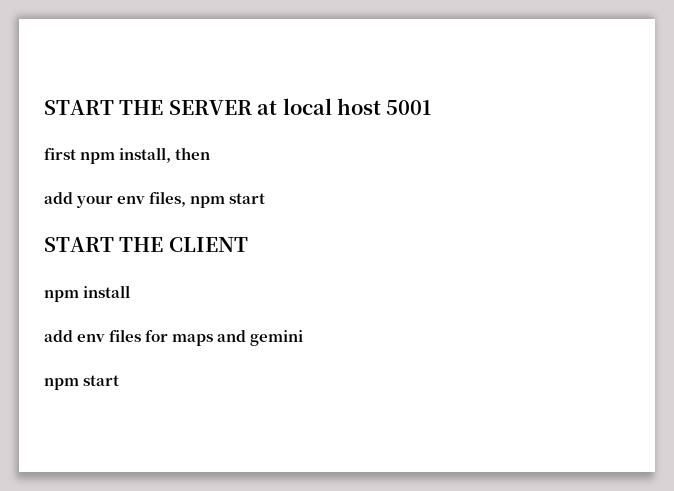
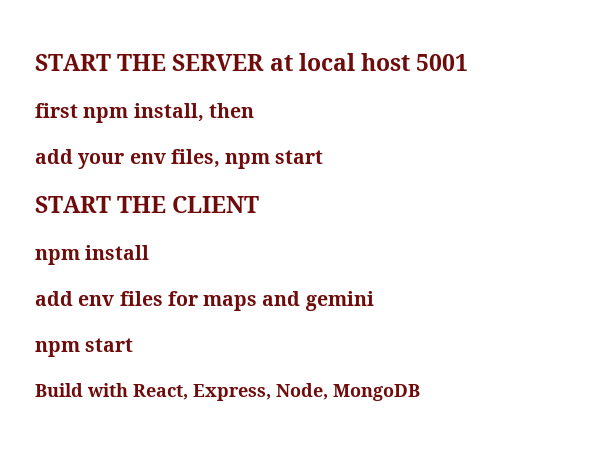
(120, 380) none -> [35,383,420,401] // Build with React, Express, Node, MongoDB

